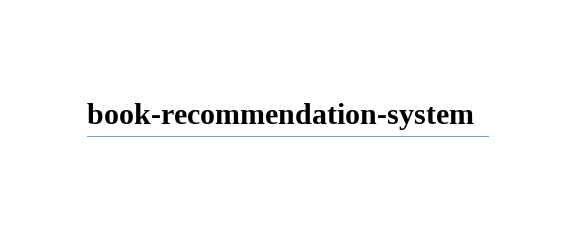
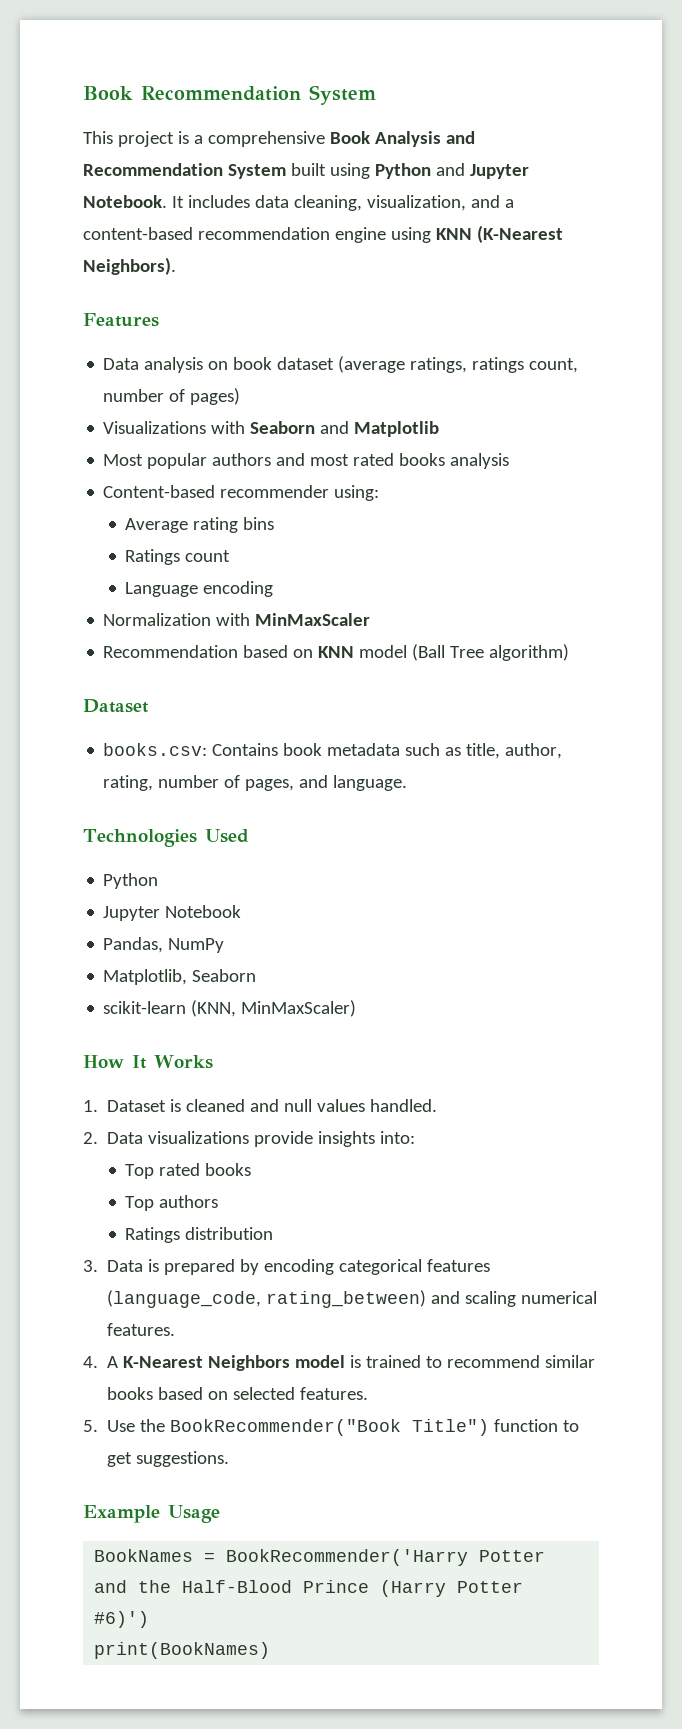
[87,103,474,130] book-recommendation-system -> [83,85,376,105] [83,131,475,147] [83,163,529,179] [83,195,514,211] [83,225,563,243] [83,257,176,275] [83,313,159,327] [103,356,579,373] [103,388,241,405] [103,421,440,437] [103,453,510,469] [103,485,380,501] [125,517,275,533] [125,549,231,565] [125,581,274,597] [103,613,371,626] [103,644,570,661] [83,699,149,713] [103,743,563,759] [103,775,408,791] [83,829,249,847] [103,873,159,889] [103,905,242,921] [103,937,225,953] [103,969,257,985] [103,1000,357,1017] [83,1055,213,1069] [83,1099,438,1112] [83,1131,416,1147] [125,1163,252,1179] [125,1195,219,1211] [125,1227,274,1243] [83,1259,491,1275] [107,1290,598,1308] [107,1323,176,1336] [83,1355,596,1371] [107,1387,369,1400] [83,1419,580,1436] [107,1451,230,1467] [83,1505,220,1523] [94,1549,546,1566] [94,1580,524,1597] [94,1611,150,1628] [94,1642,271,1659] Book Recommendation System // This project is a comprehensive Book Analysis and Recommendation System built using Python and Jupyter Notebook. It includes data cleaning, visualization, and a content-based recommendation engine using KNN (K-Nearest Neighbors). // Features // Data analysis on book dataset (average ratings, ratings count, number of pages) // Visualizations with Seaborn and Matplotlib // Most popular authors and most rated books analysis // Content-based recommender using: // Average rating bins // Ratings count // Language encoding // Normalization with MinMaxScaler // Recommendation based on KNN model (Ball Tree algorithm) // Dataset // books.csv: Contains book metadata such as title, author, rating, number of pages, and language. // Technologies Used // Python // Jupyter Notebook // Pandas, NumPy // Matplotlib, Seaborn // scikit-learn (KNN, MinMaxScaler) // How It Works // 1. Dataset is cleaned and null values handled. // 2. Data visualizations provide insights into: // Top rated books // Top authors // Ratings distribution // 3. Data is prepared by encoding categorical features (language_code, rating_between) and scaling numerical features. // 4. A K-Nearest Neighbors model is trained to recommend similar books based on selected features. // 5. Use the BookRecommender("Book Title") function to get suggestions. // Example Usage // BookNames = BookRecommender('Harry Potter and the Half-Blood Prince (Harry Potter #6)') // print(BookNames)

